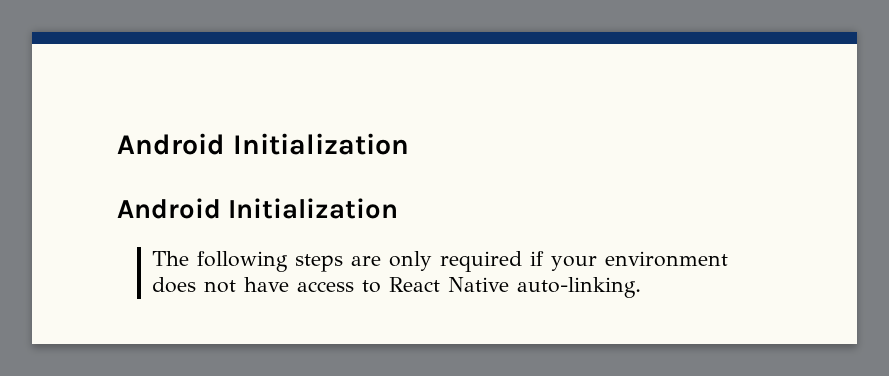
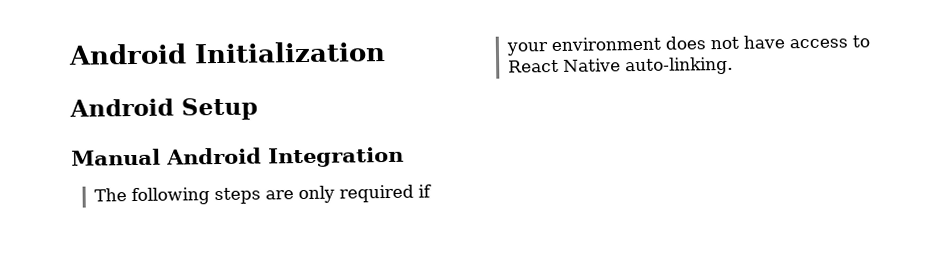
[228,198,399,219] Initialization -> [181,97,258,121] [71,146,404,168] Setup // Manual Android Integration

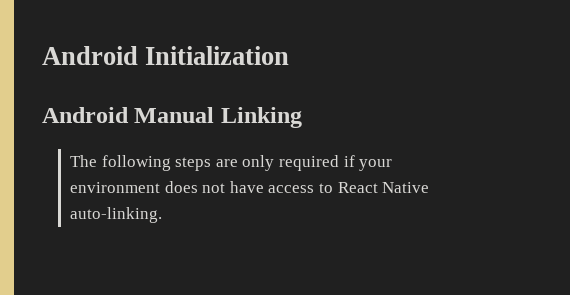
[181,97,258,121] [71,146,404,168] Setup // Manual Android Integration -> [134,107,302,128] Manual Linking

